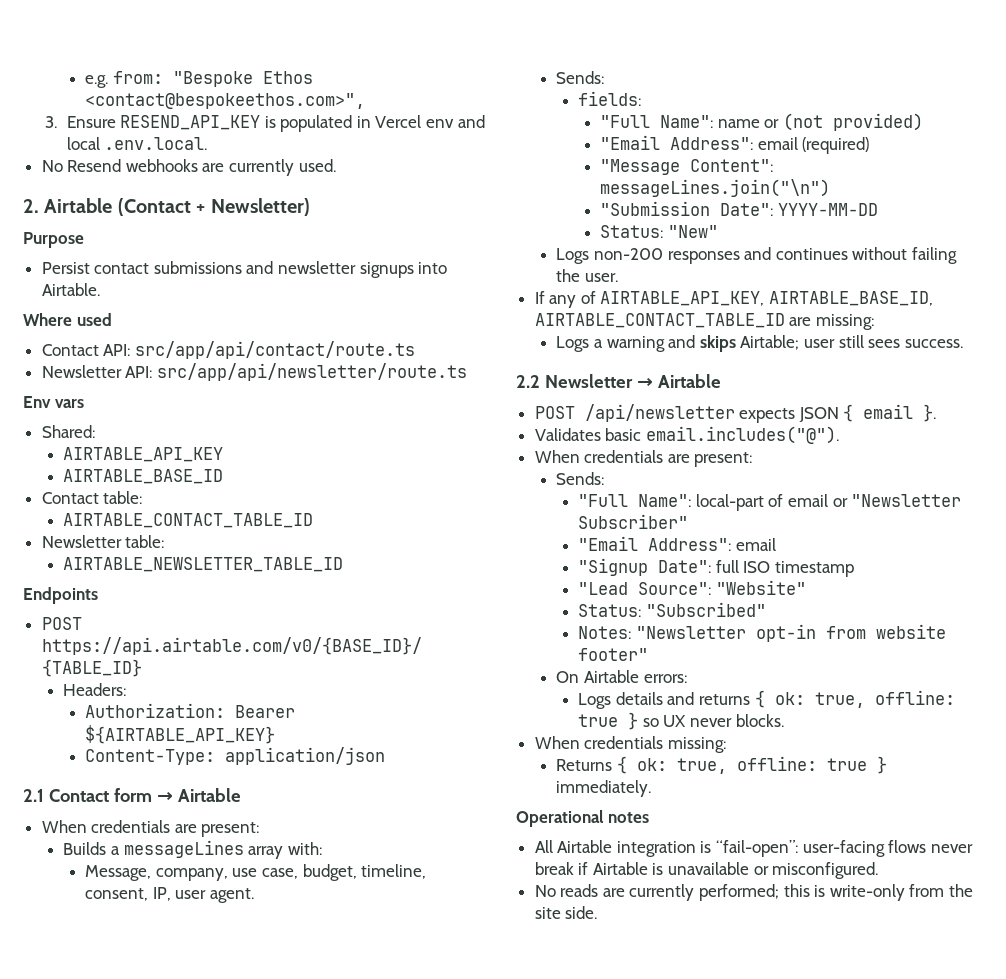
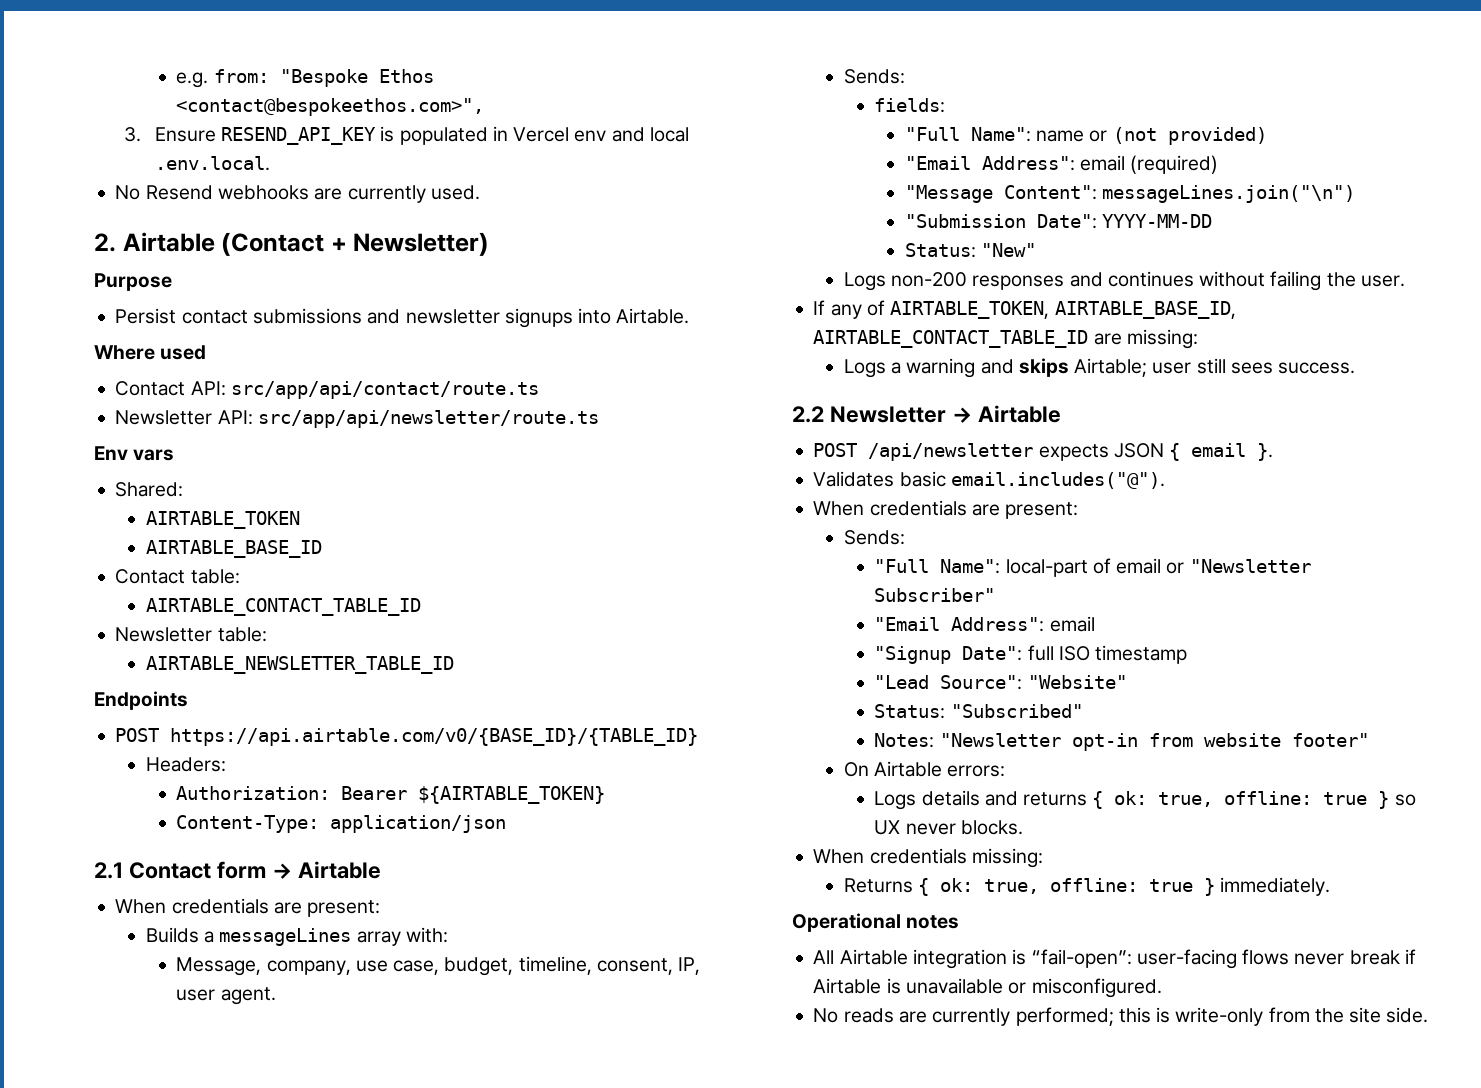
[63,447,224,462] AIRTABLE_API_KEY -> [145,511,300,529] AIRTABLE_TOKEN
[85,725,276,744] ${AIRTABLE_API_KEY} -> [418,786,606,804] ${AIRTABLE_TOKEN}
[600,291,765,306] AIRTABLE_API_KEY, -> [890,301,1050,319] AIRTABLE_TOKEN,

